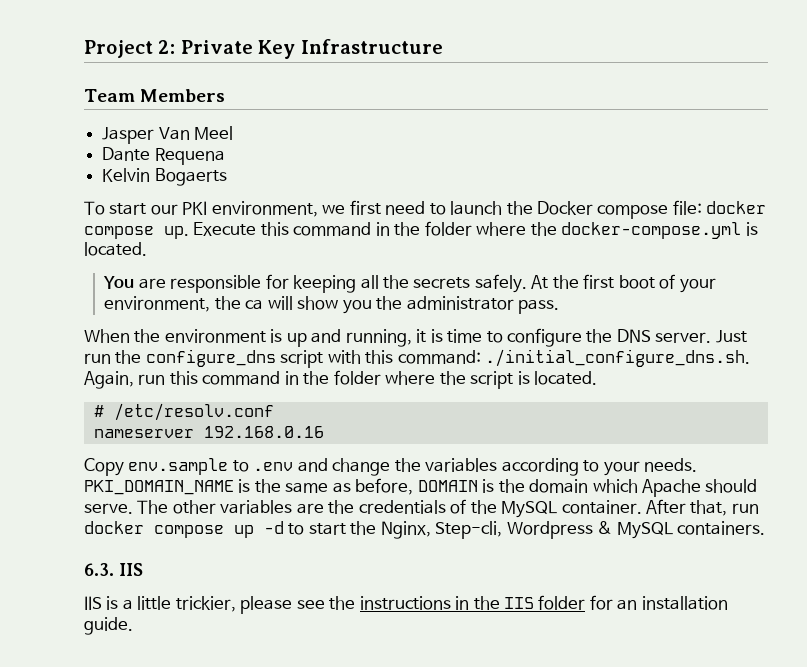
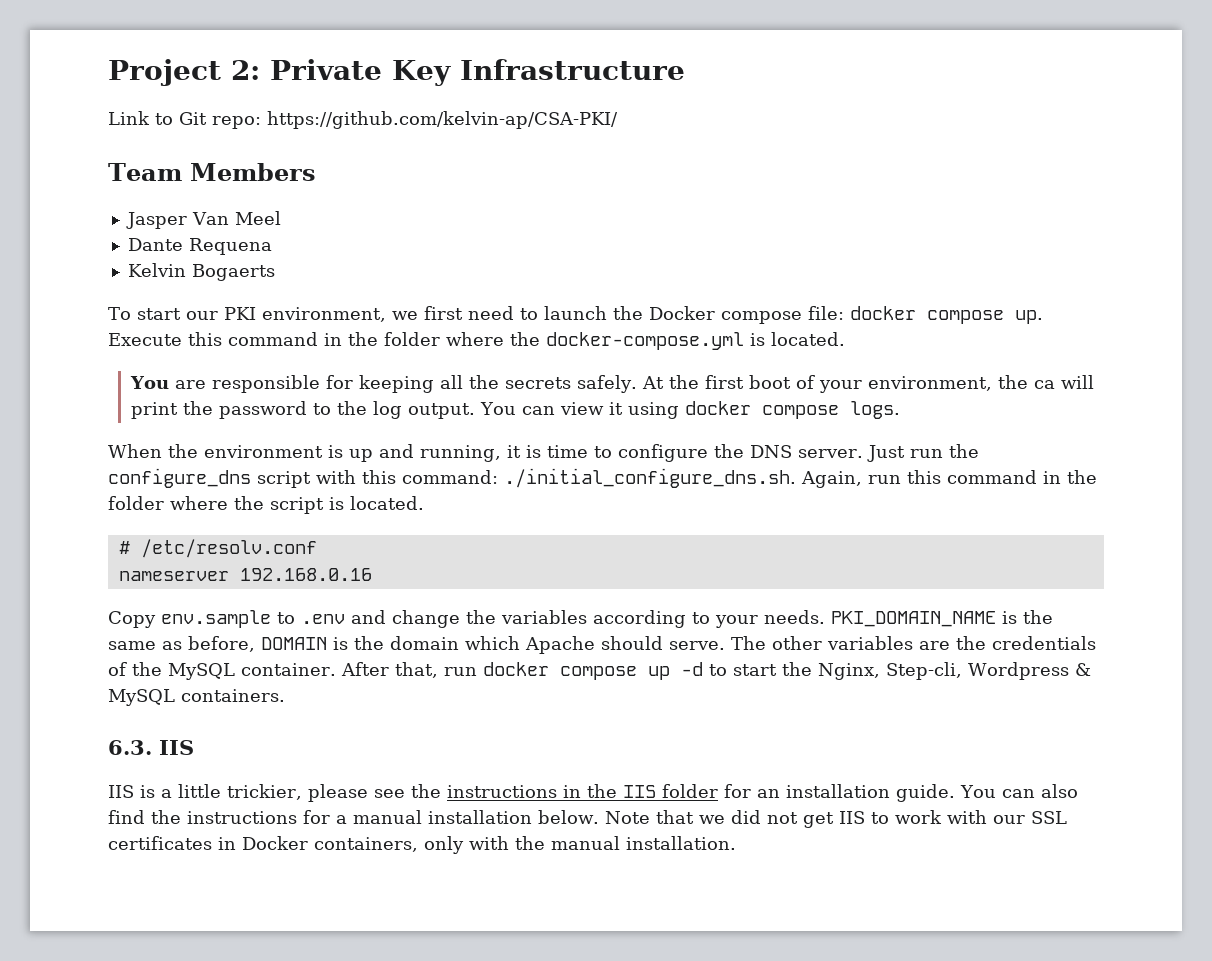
(443, 46) none -> [108,111,618,129] // Link to Git repo: https://github.com/kelvin-ap/CSA-PKI/
[297,296,559,314] show you the administrator pass. -> [130,401,900,419] print the password to the log output. You can view it using docker compose logs.
(133, 626) none -> [959,784,1078,798] [108,810,1067,828] [108,836,736,854] You can also find the instructions for a manual installation below. Note that we did not get IIS to work with our SSL certificates in Docker containers, only with the manual installation.

